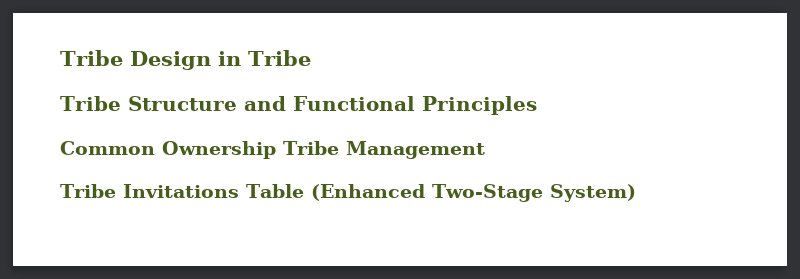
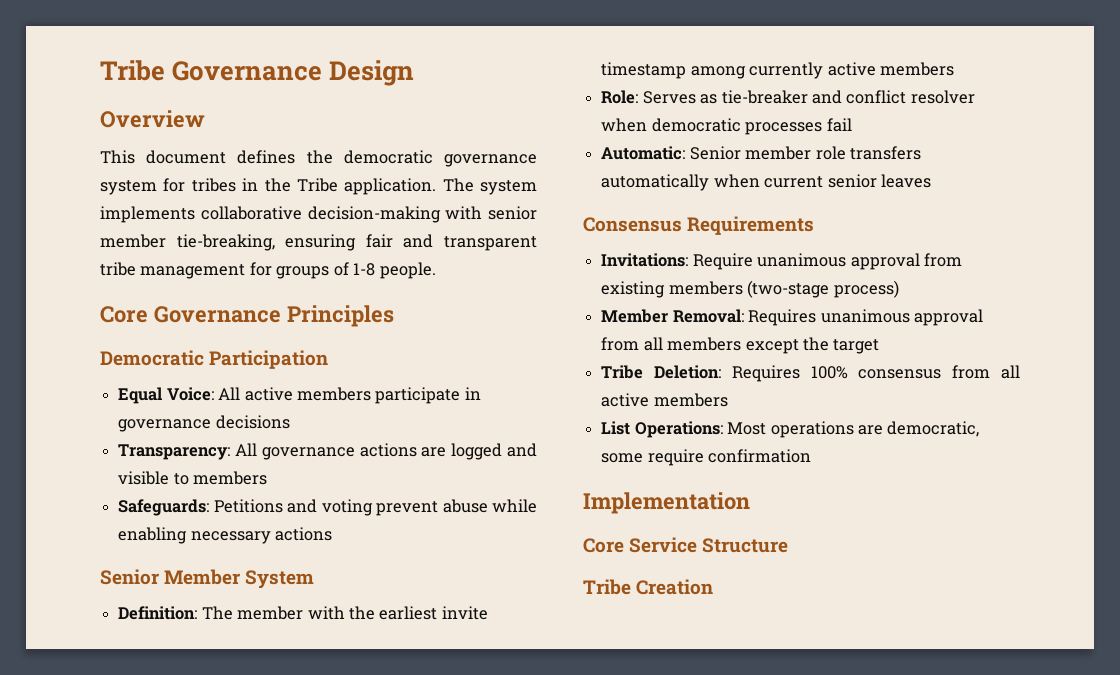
[60,50,123,66] Tribe -> [100,60,323,81] Tribe Governance
[217,50,311,66] [60,96,537,115] [60,141,485,159] [60,184,636,202] in Tribe // Tribe Structure and Functional Principles // Common Ownership Tribe Management // Tribe Invitations Table (Enhanced Two-Stage System) -> [100,110,205,128] [100,150,537,167] [100,178,537,195] [100,206,537,223] [100,234,537,251] [100,262,436,279] [100,305,394,327] [100,350,329,369] [118,387,481,404] [118,415,290,432] [118,443,537,460] [118,471,268,485] [118,499,537,516] [118,527,333,544] [100,569,315,589] [118,606,488,620] [601,62,954,79] [601,90,975,104] [601,118,852,135] [601,146,921,160] [601,174,931,191] [583,216,815,235] [601,253,962,270] [601,280,899,298] [601,309,983,326] [601,337,880,354] [601,365,1020,382] [601,393,728,407] [601,421,980,438] [601,449,812,466] [583,492,750,514] [583,537,789,553] [583,579,714,595] // Overview // This document defines the democratic governance system for tribes in the Tribe application. The system implements collaborative decision-making with senior member tie-breaking, ensuring fair and transparent tribe management for groups of 1-8 people. // Core Governance Principles // Democratic Participation // Equal Voice: All active members participate in governance decisions // Transparency: All governance actions are logged and visible to members // Safeguards: Petitions and voting prevent abuse while enabling necessary actions // Senior Member System // Definition: The member with the earliest invite timestamp among currently active members // Role: Serves as tie-breaker and conflict resolver when democratic processes fail // Automatic: Senior member role transfers automatically when current senior leaves // Consensus Requirements // Invitations: Require unanimous approval from existing members (two-stage process) // Member Removal: Requires unanimous approval from all members except the target // Tribe Deletion: Requires 100% consensus from all active members // List Operations: Most operations are democratic, some require confirmation // Implementation // Core Service Structure // Tribe Creation

